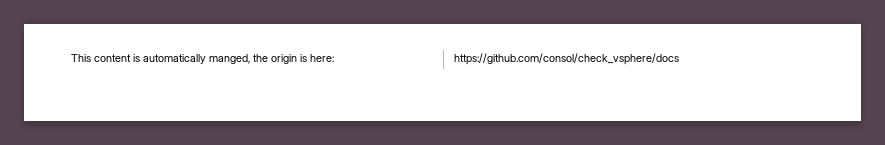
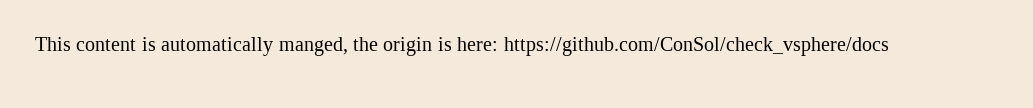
[454,53,679,65] https://github.com/consol/check_vsphere/docs -> [503,37,889,56] https://github.com/ConSol/check_vsphere/docs

